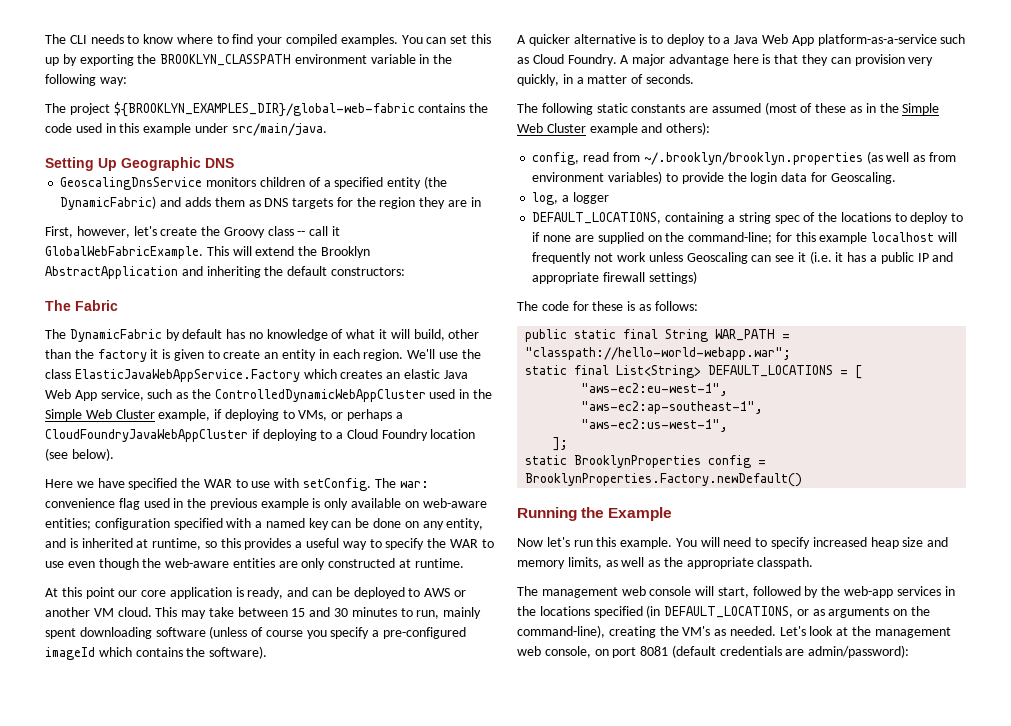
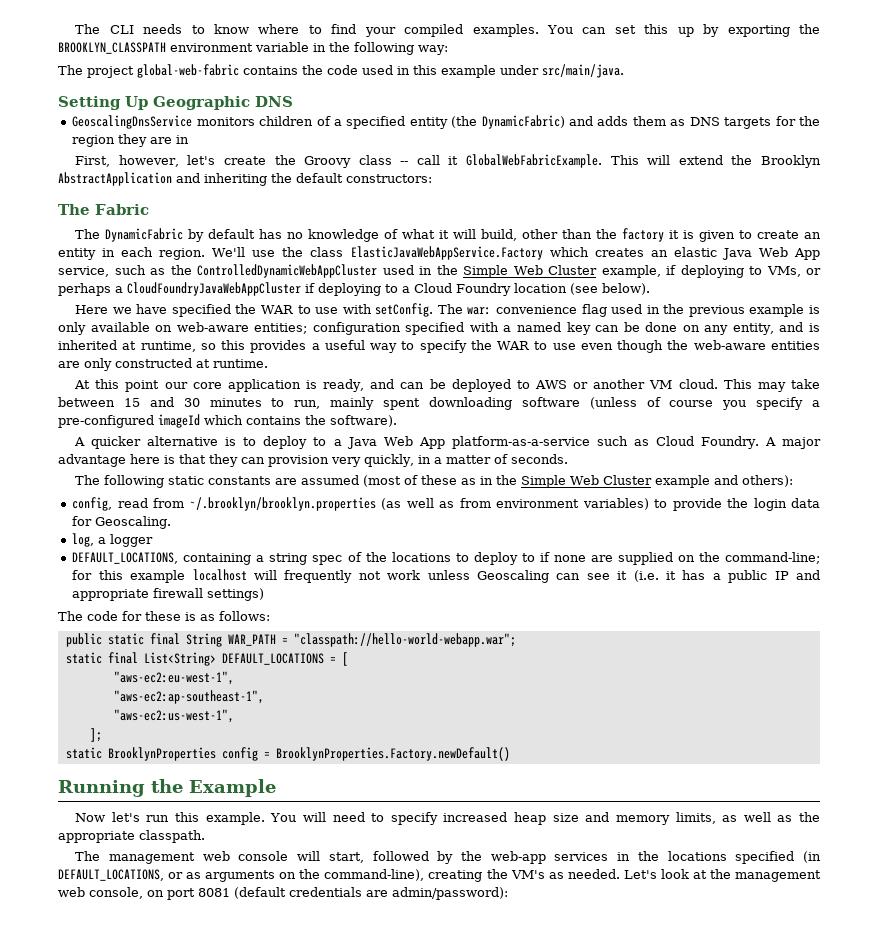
[113,102,415,117] ${BROOKLYN_EXAMPLES_DIR}/global-web-fabric -> [137,64,239,78] global-web-fabric

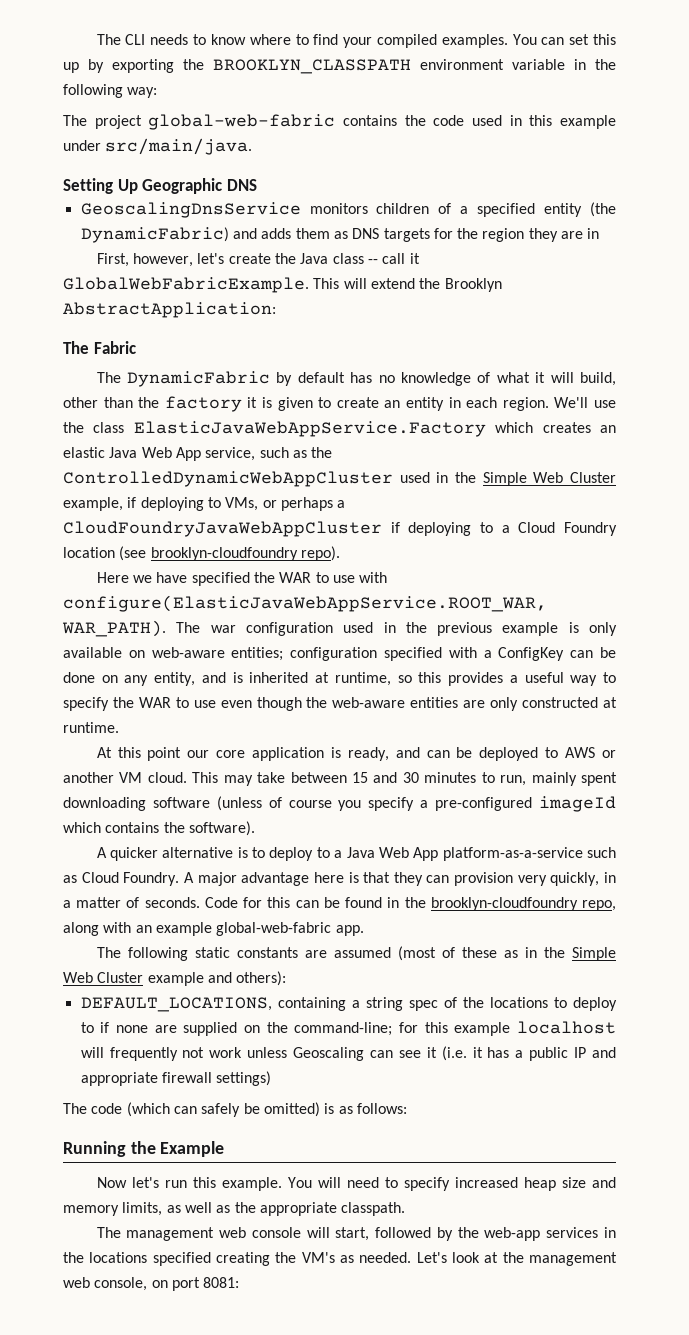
[304,156,352,168] Groovy -> [300,253,329,264] Java
[58,172,432,186] AbstractApplication and inheriting the default constructors: -> [63,302,276,318] AbstractApplication:
[602,283,650,295] below). -> [150,546,340,561] brooklyn-cloudfoundry repo).
[375,303,607,317] setConfig. The war: convenience flag -> [63,595,547,612] [62,620,333,637] configure(ElasticJavaWebAppService.ROOT_WAR, WAR_PATH). The war configuration
[517,322,591,335] named key -> [498,647,565,661] ConfigKey
(568, 459) none -> [204,897,616,911] [63,922,364,936] Code for this can be found in the brooklyn-cloudfoundry repo, along with an example global-web-fabric app.
[72,497,820,511] [72,516,172,529] [72,533,154,547] // config, read from ~/.brooklyn/brooklyn.properties (as well as from environment variables) to provide the login data for Geoscaling. // log, a logger -> (287, 978) none
[122,611,270,621] [65,633,516,647] [65,652,348,666] [113,671,234,685] [113,690,264,704] [113,709,234,723] [89,728,102,742] [65,747,510,761] for these is as follows: // public static final String WAR_PATH = "classpath://hello-world-webapp.war"; // static final List<String> DEFAULT_LOCATIONS = [ // "aws-ec2:eu-west-1", // "aws-ec2:ap-southeast-1", // "aws-ec2:us-west-1", // ]; // static BrooklynProperties config = BrooklynProperties.Factory.newDefault() -> [126,1102,407,1117] (which can safely be omitted) is as follows:
[803,851,821,863] [58,869,425,882] (in DEFAULT_LOCATIONS, or as arguments on the command-line), -> (211, 1259) none
[198,887,508,900] 8081 (default credentials are admin/password): -> [203,1277,240,1288] 8081:

